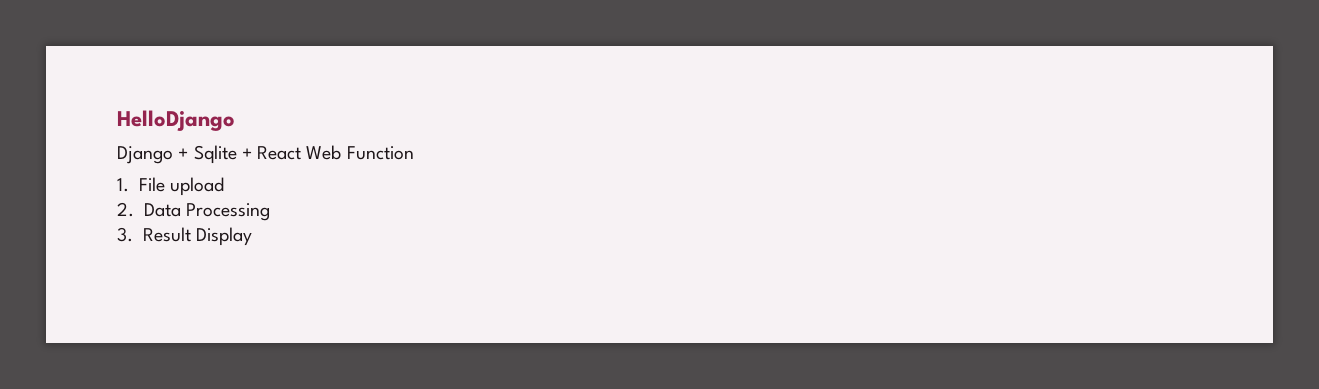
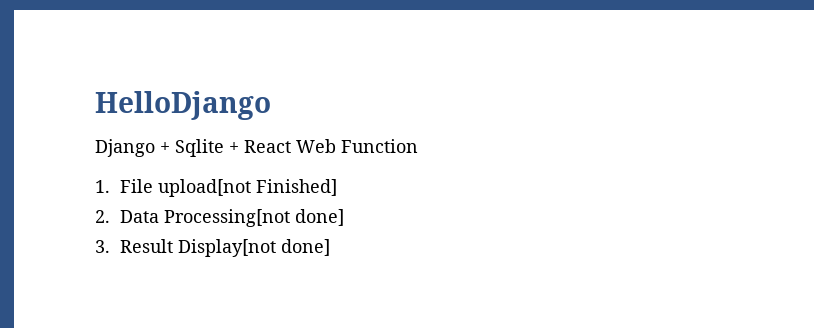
[170,177,225,196] upload -> [158,179,338,197] upload[not Finished]
[186,203,271,221] Processing -> [164,209,345,227] Processing[not done]
[196,227,253,246] Display -> [178,239,331,257] Display[not done]

